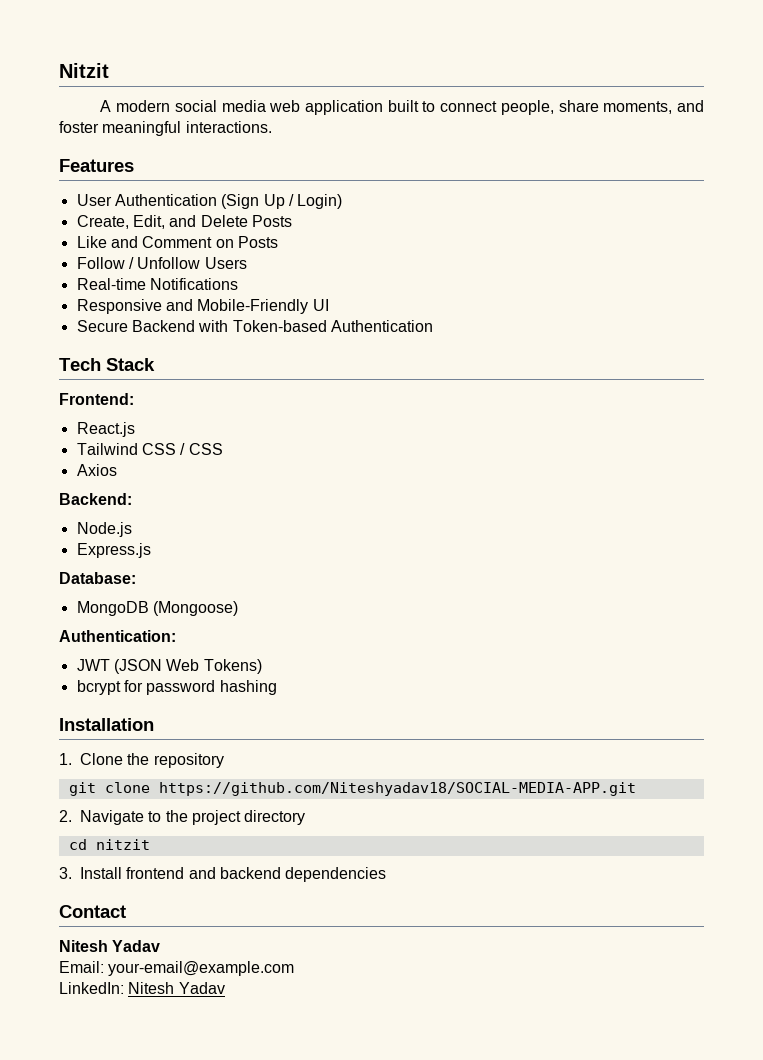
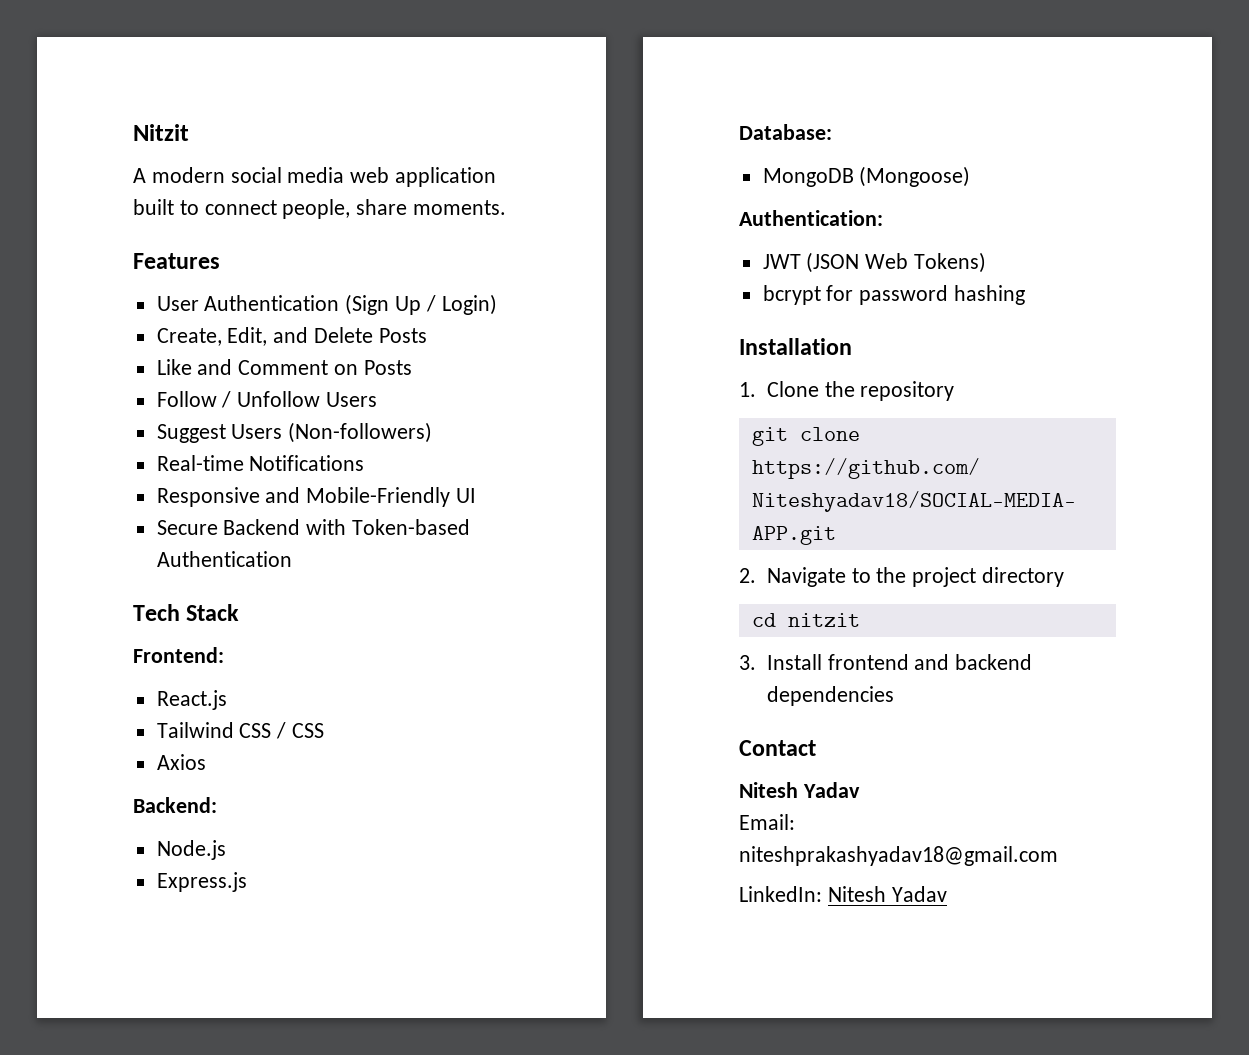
[603,100,704,114] [59,121,272,136] moments, and foster meaningful interactions. -> [413,200,507,215] moments.
(247, 263) none -> [156,422,433,443] // Suggest Users (Non-followers)
[108,961,295,976] your-email@example.com -> [739,846,1058,866] niteshprakashyadav18@gmail.com

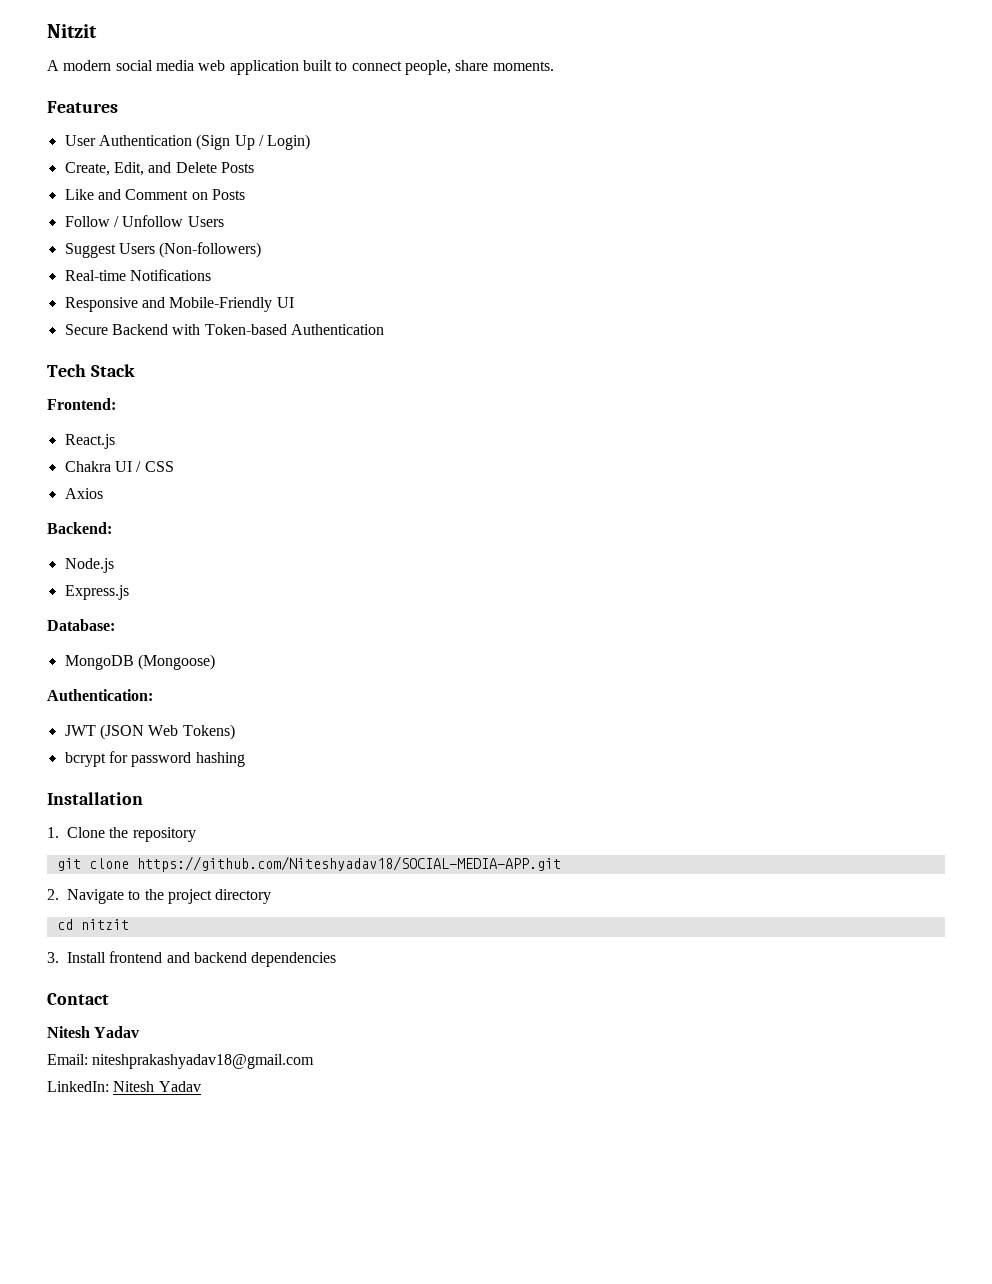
[156,722,272,738] Tailwind CSS -> [64,461,132,472] Chakra UI

